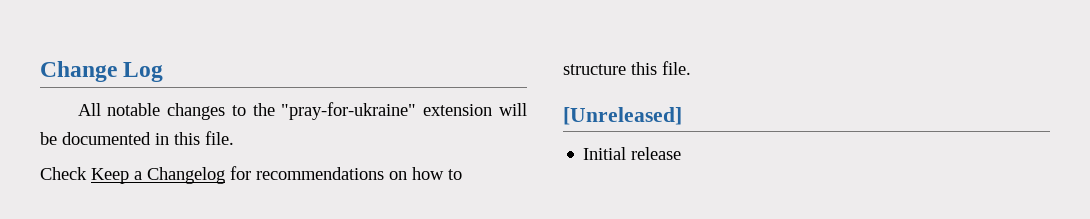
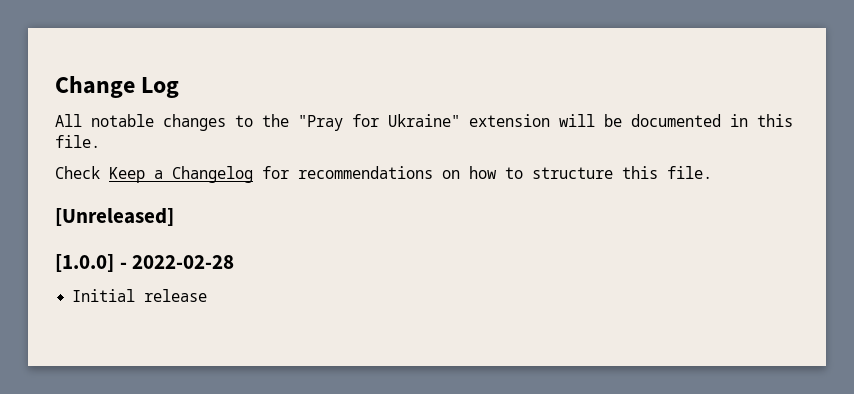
[281,102,417,120] "pray-for-ukraine" -> [298,114,460,131] "Pray for Ukraine"
(682, 116) none -> [55,254,235,272] // [1.0.0] - 2022-02-28

